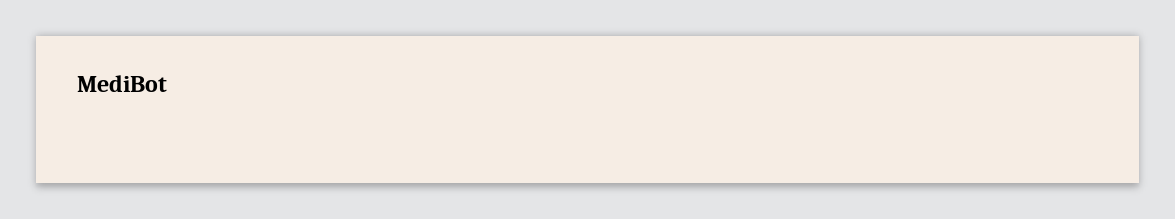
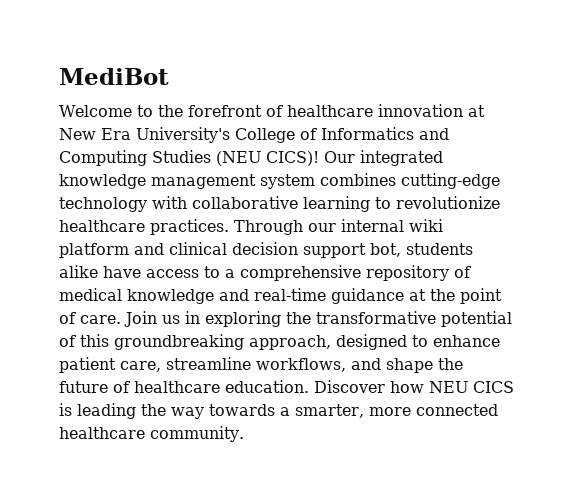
(167, 83) none -> [59,104,485,117] [59,127,449,143] [59,150,443,166] [59,173,500,189] [59,196,500,212] [59,219,443,235] [59,242,473,258] [59,265,471,281] [59,288,502,304] [59,311,512,327] [59,334,500,350] [59,357,463,373] [59,380,514,393] [59,403,498,419] [59,426,244,442] // Welcome to the forefront of healthcare innovation at New Era University's College of Informatics and Computing Studies (NEU CICS)! Our integrated knowledge management system combines cutting-edge technology with collaborative learning to revolutionize healthcare practices. Through our internal wiki platform and clinical decision support bot, students alike have access to a comprehensive repository of medical knowledge and real-time guidance at the point of care. Join us in exploring the transformative potential of this groundbreaking approach, designed to enhance patient care, streamline workflows, and shape the future of healthcare education. Discover how NEU CICS is leading the way towards a smarter, more connected healthcare community.

